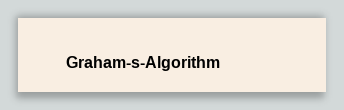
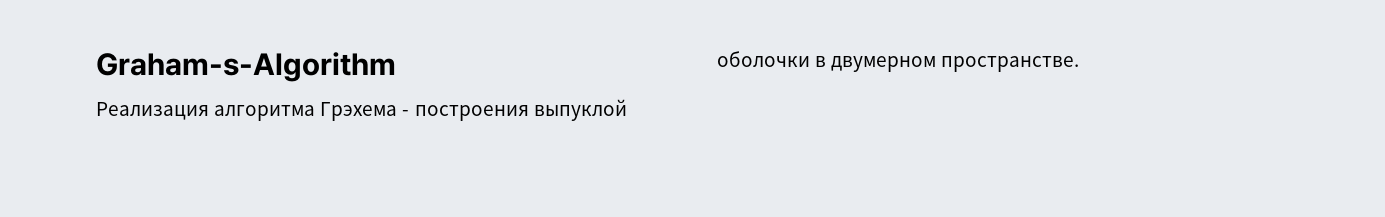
(220, 63) none -> [96,99,627,121] [717,51,1080,72] // Реализация алгоритма Грэхема - построения выпуклой оболочки в двумерном пространстве.

